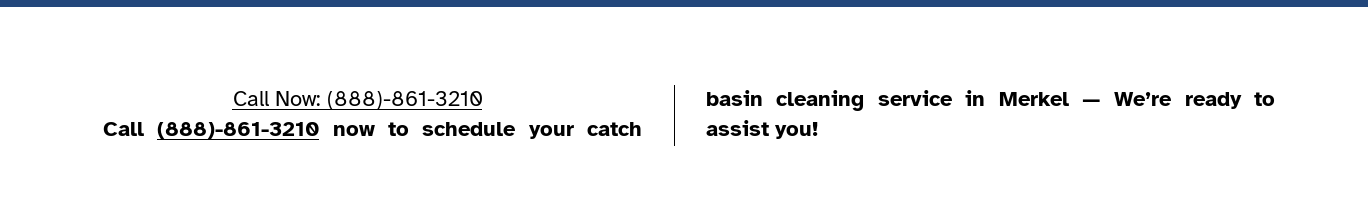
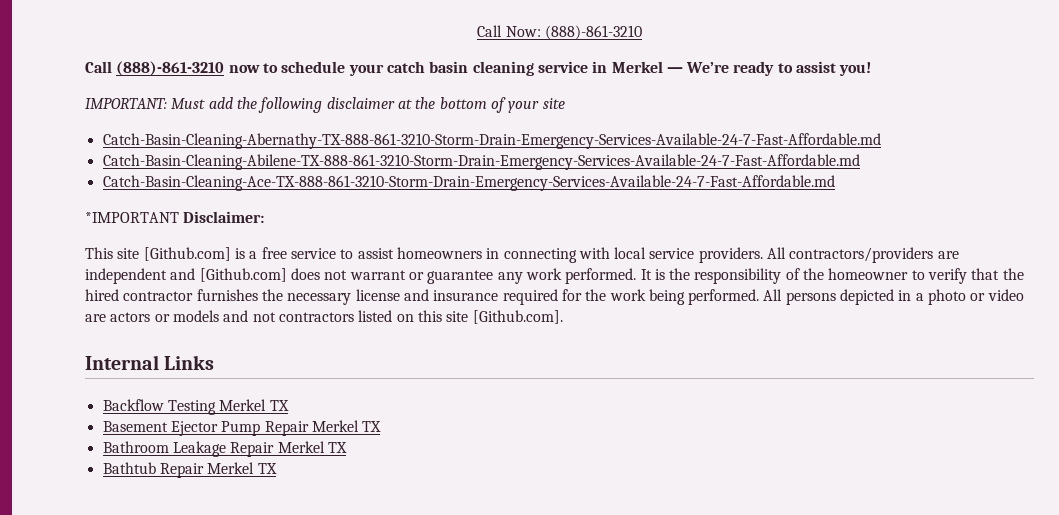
(818, 130) none -> [85,97,565,113] [102,133,881,149] [102,154,860,170] [102,175,835,191] [85,211,265,223] [85,247,959,263] [85,268,1024,284] [85,289,1024,305] [85,310,563,324] [85,355,215,370] [102,399,289,415] [102,420,382,436] [102,441,347,457] [102,462,277,478] // IMPORTANT: Must add the following disclaimer at the bottom of your site // Catch-Basin-Cleaning-Abernathy-TX-888-861-3210-Storm-Drain-Emergency-Services-Available-24-7-Fast-Affordable.md // Catch-Basin-Cleaning-Abilene-TX-888-861-3210-Storm-Drain-Emergency-Services-Available-24-7-Fast-Affordable.md // Catch-Basin-Cleaning-Ace-TX-888-861-3210-Storm-Drain-Emergency-Services-Available-24-7-Fast-Affordable.md // *IMPORTANT Disclaimer: // This site [Github.com] is a free service to assist homeowners in connecting with local service providers. All contractors/providers are independent and [Github.com] does not warrant or guarantee any work performed. It is the responsibility of the homeowner to verify that the hired contractor furnishes the necessary license and insurance required for the work being performed. All persons depicted in a photo or video are actors or models and not contractors listed on this site [Github.com]. // Internal Links // Backflow Testing Merkel TX // Basement Ejector Pump Repair Merkel TX // Bathroom Leakage Repair Merkel TX // Bathtub Repair Merkel TX

